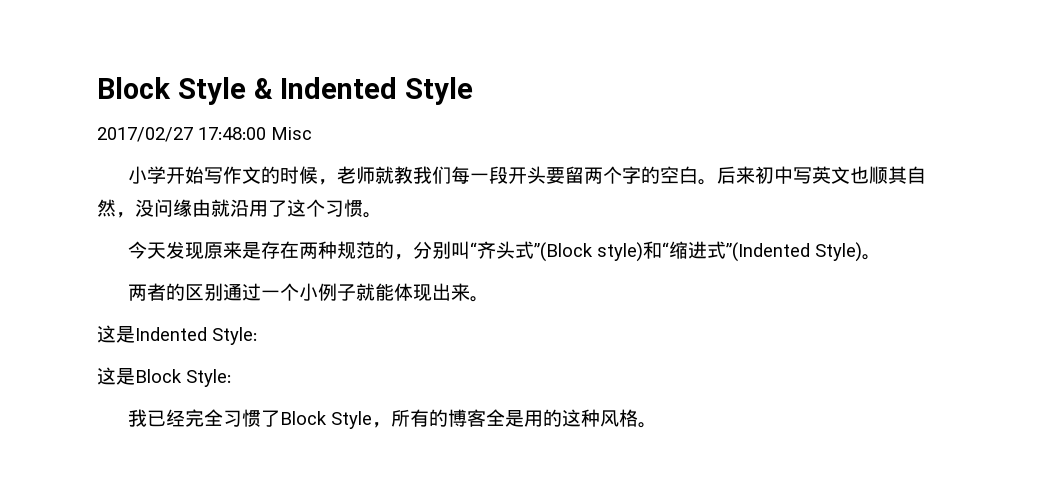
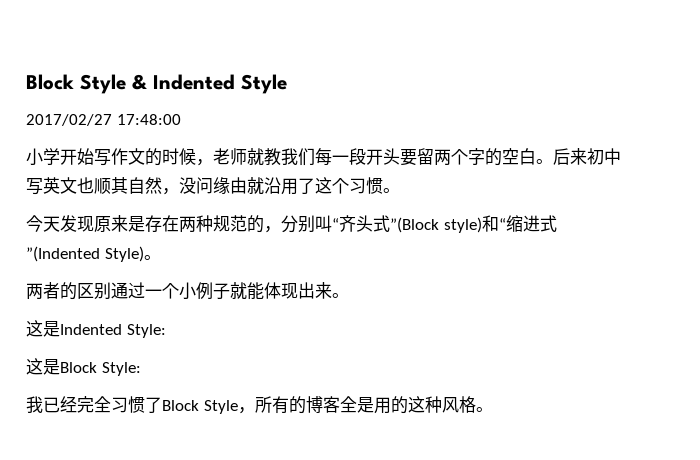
[271,127,312,140] Misc -> (181, 119) none

